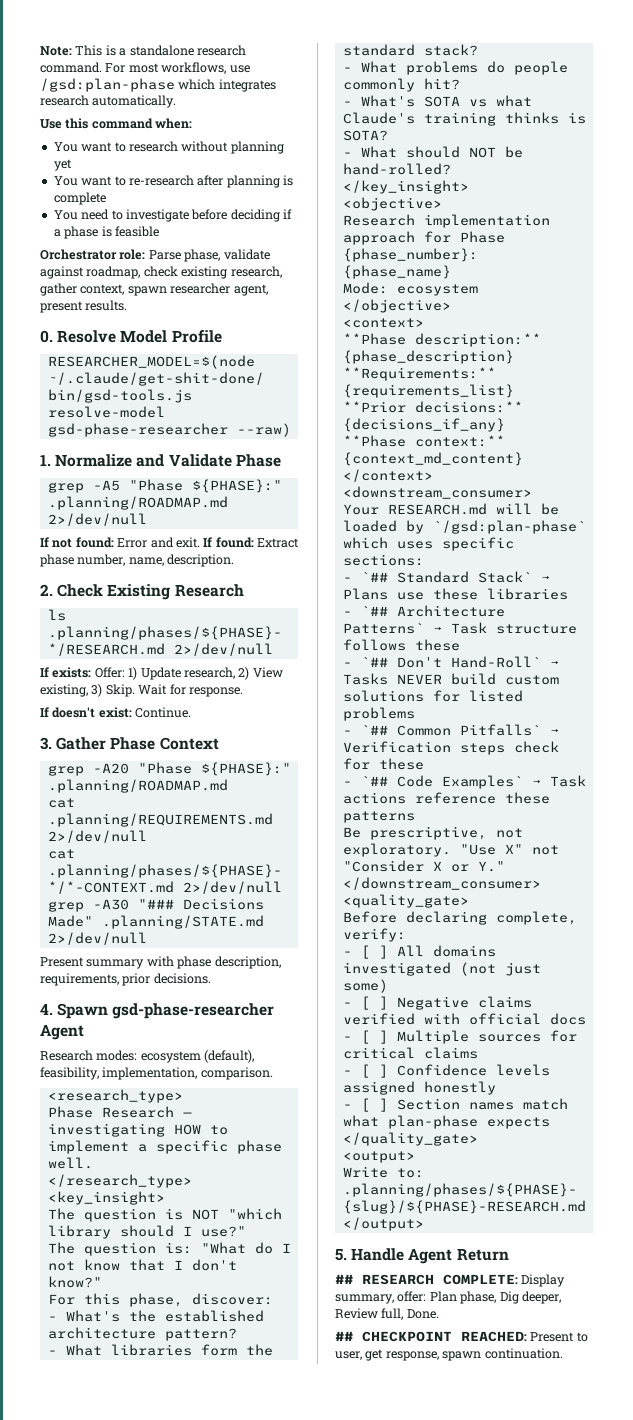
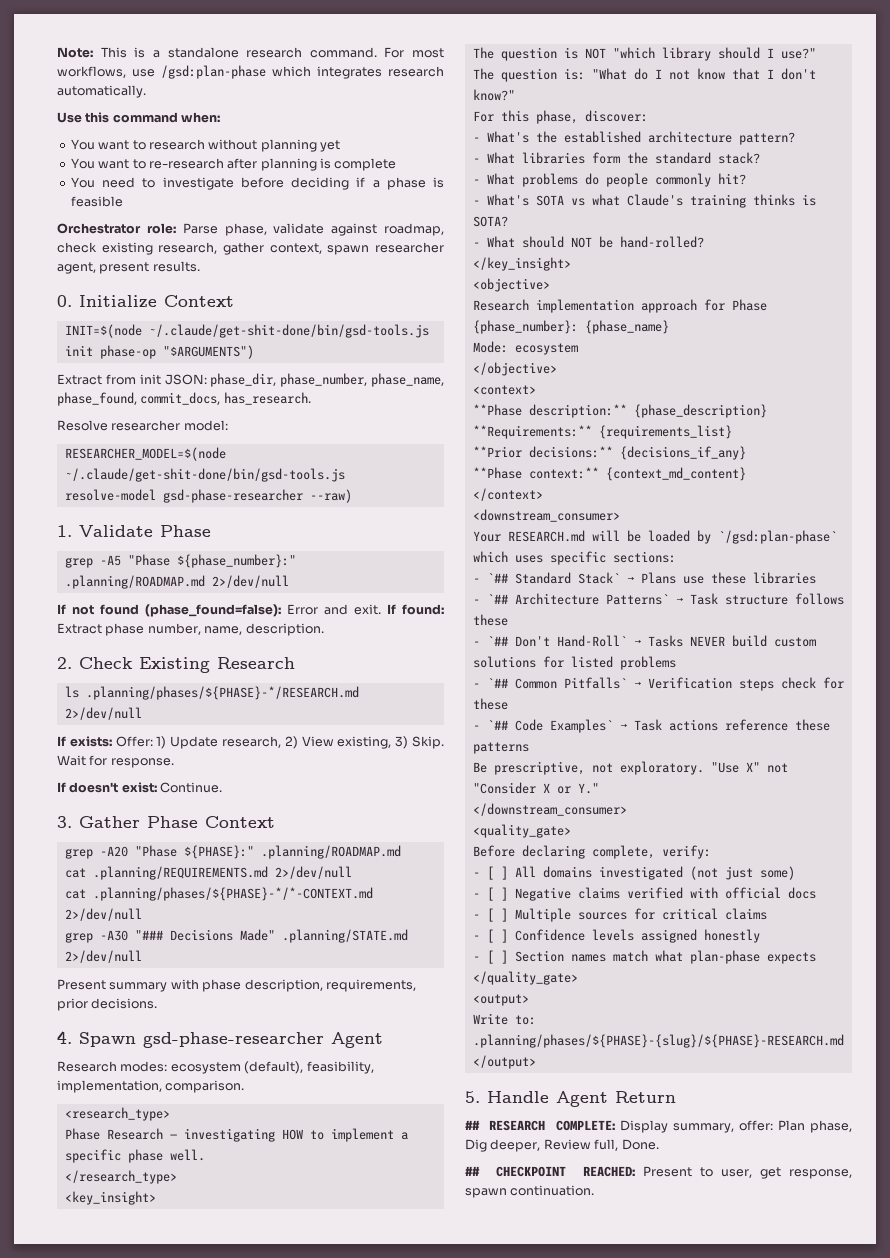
[57,330,222,343] Resolve Model Profile -> [79,295,234,308] [64,324,429,338] [64,345,254,359] [57,373,444,387] [57,392,311,406] [57,420,228,431] Initialize Context // INIT=$(node ~/.claude/get-shit-done/bin/gsd-tools.js init phase-op "$ARGUMENTS") // Extract from init JSON: phase_dir, phase_number, phase_name, phase_found, commit_docs, has_research. // Resolve researcher model:
[55,454,165,467] Normalize and -> (72, 531) none
[191,479,282,493] ${PHASE}:" -> [176,554,296,568] ${phase_number}:"
[75,537,114,548] found: -> [100,604,281,617] found (phase_found=false):

